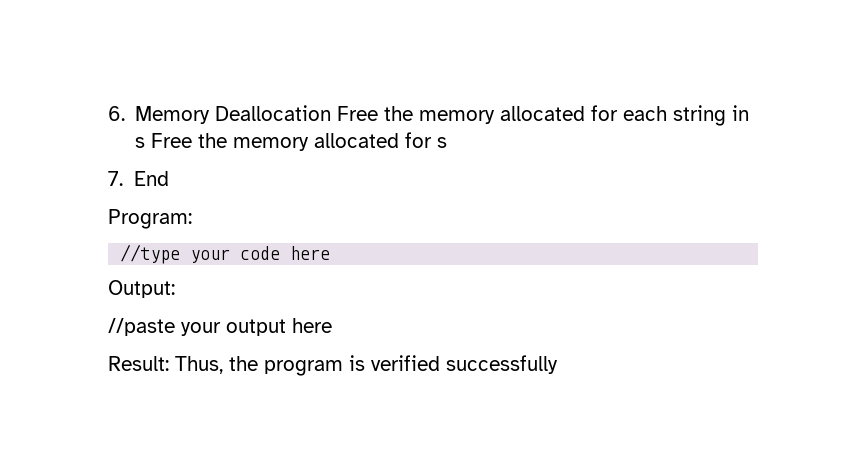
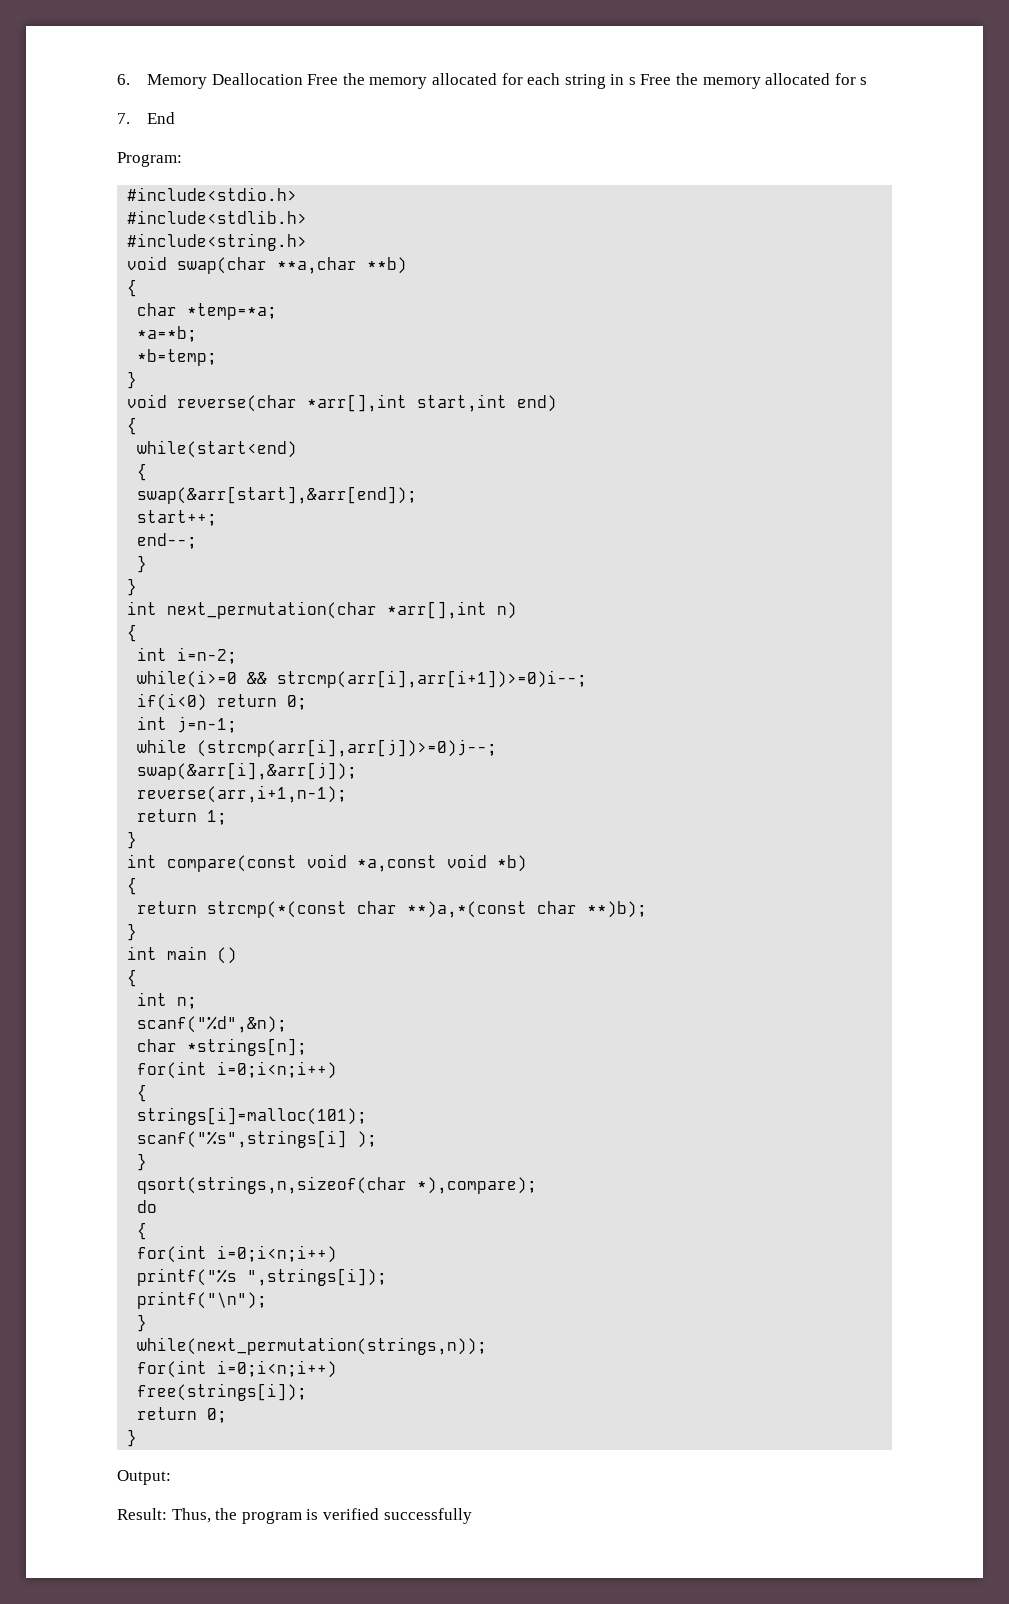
[120,244,331,264] [108,280,175,298] [108,318,332,336] //type your code here // Output: // //paste your output here -> [127,187,298,201] [127,210,308,224] [127,233,308,251] [127,256,408,274] [127,279,138,297] [137,303,278,320] [137,326,198,342] [137,349,218,366] [127,371,138,389] [127,394,558,412] [127,417,138,435] [137,440,298,458] [137,463,148,481] [137,486,418,504] [137,510,218,526] [137,533,198,549] [137,555,148,573] [127,578,138,596] [127,601,518,619] [127,624,138,642] [137,647,238,664] [137,670,588,688] [137,693,308,711] [137,716,238,733] [137,739,498,757] [137,762,358,780] [137,785,348,803] [137,809,228,825] [127,831,138,849] [127,854,528,872] [127,877,138,895] [137,901,648,918] [127,923,138,941] [127,946,238,964] [127,969,138,987] [137,992,198,1009] [137,1016,288,1033] [137,1038,308,1056] [137,1061,338,1079] [137,1084,148,1102] [137,1107,368,1125] [137,1130,378,1148] [137,1153,148,1171] [137,1176,538,1194] [137,1200,158,1213] [137,1222,148,1240] [137,1245,338,1263] [137,1268,388,1286] [137,1291,268,1309] [137,1314,148,1332] [137,1337,488,1355] [137,1360,338,1378] [137,1383,308,1401] [137,1407,228,1423] [127,1429,138,1447] [117,1470,171,1485] #include<stdio.h> // #include<stdlib.h> // #include<string.h> // void swap(char **a,char **b) // { // char *temp=*a; // *a=*b; // *b=temp; // } // void reverse(char *arr[],int start,int end) // { // while(start<end) // { // swap(&arr[start],&arr[end]); // start++; // end--; // } // } // int next_permutation(char *arr[],int n) // { // int i=n-2; // while(i>=0 && strcmp(arr[i],arr[i+1])>=0)i--; // if(i<0) return 0; // int j=n-1; // while (strcmp(arr[i],arr[j])>=0)j--; // swap(&arr[i],&arr[j]); // reverse(arr,i+1,n-1); // return 1; // } // int compare(const void *a,const void *b) // { // return strcmp(*(const char **)a,*(const char **)b); // } // int main () // { // int n; // scanf("%d",&n); // char *strings[n]; // for(int i=0;i<n;i++) // { // strings[i]=malloc(101); // scanf("%s",strings[i] ); // } // qsort(strings,n,sizeof(char *),compare); // do // { // for(int i=0;i<n;i++) // printf("%s ",strings[i]); // printf("\n"); // } // while(next_permutation(strings,n)); // for(int i=0;i<n;i++) // free(strings[i]); // return 0; // } // Output:

